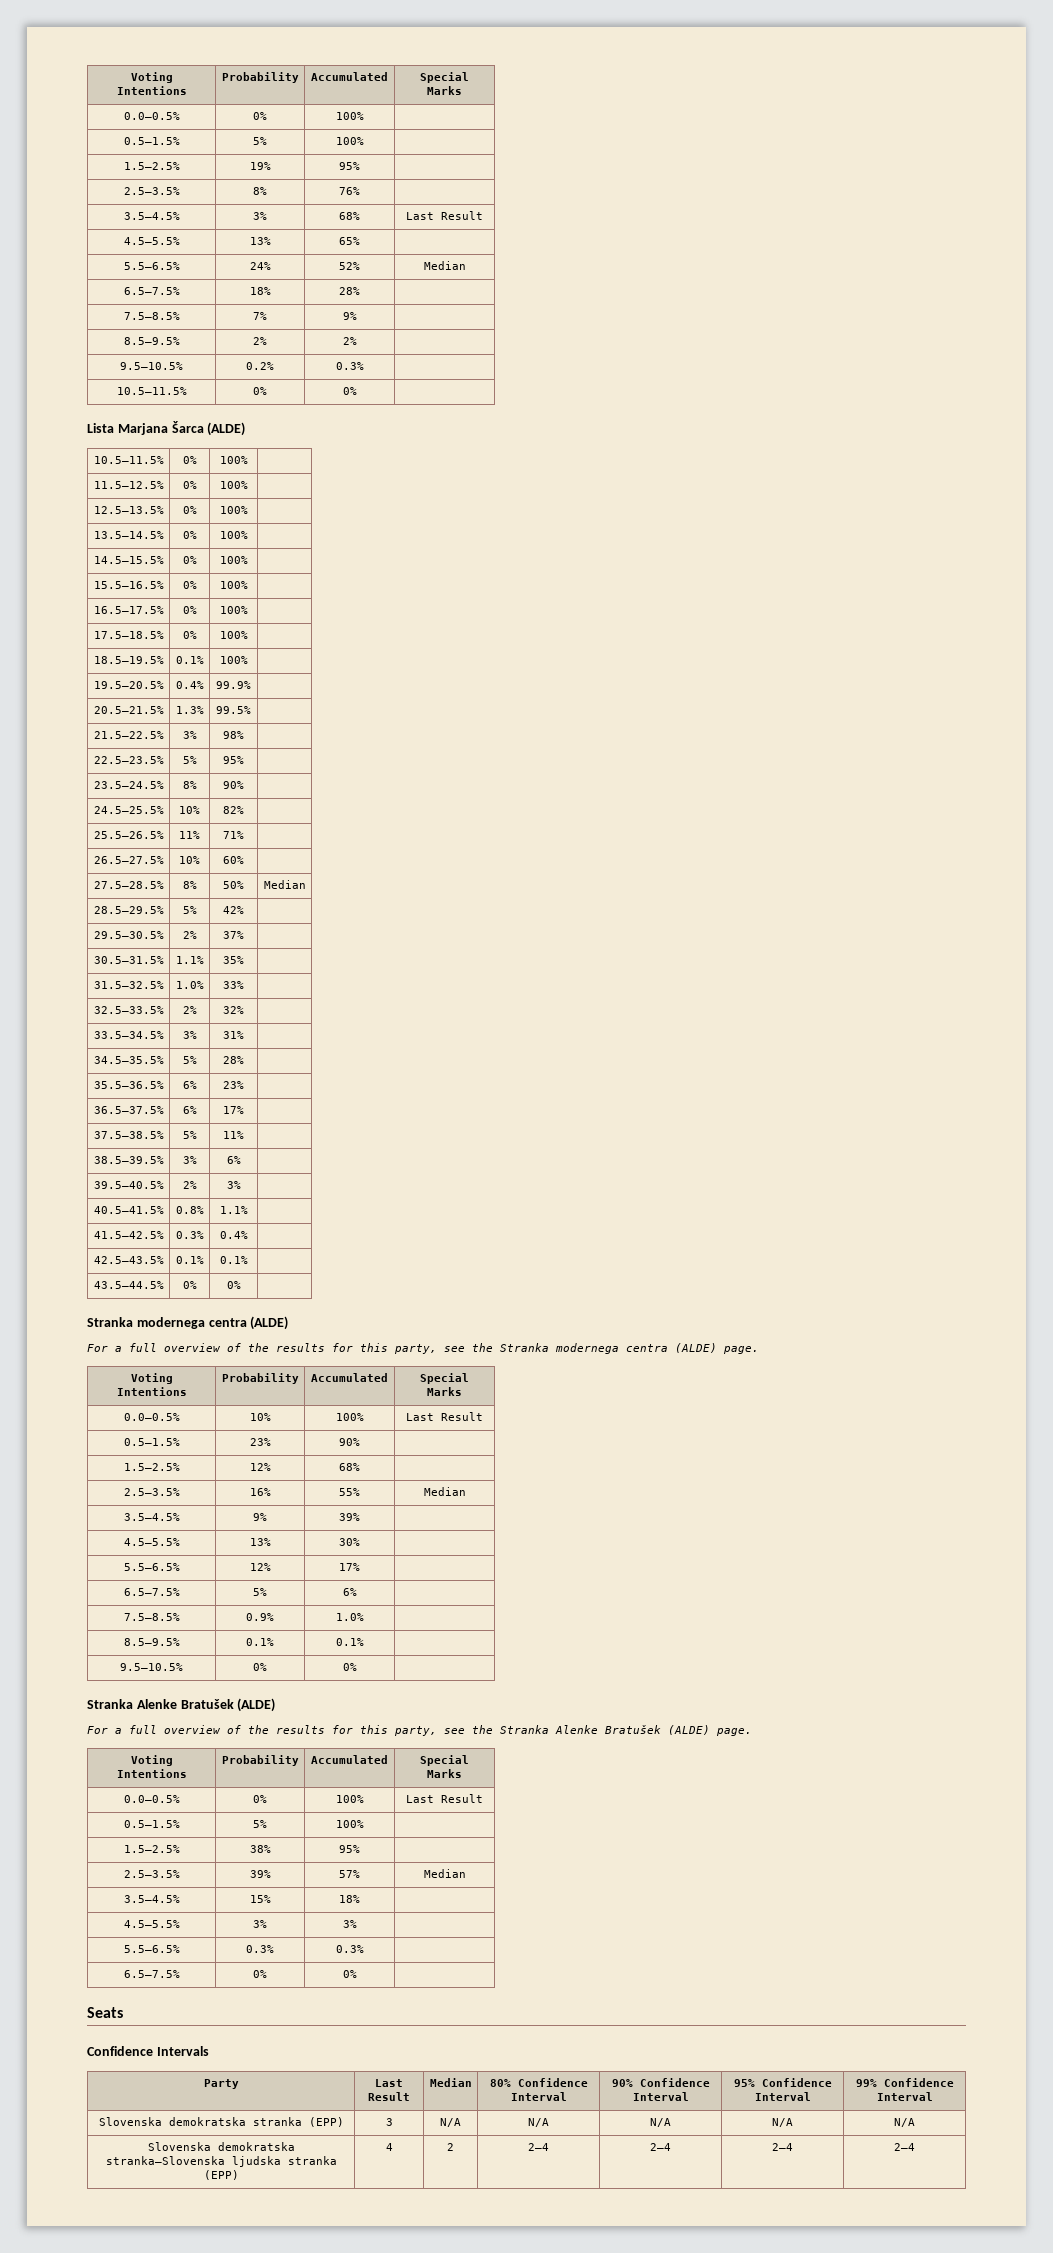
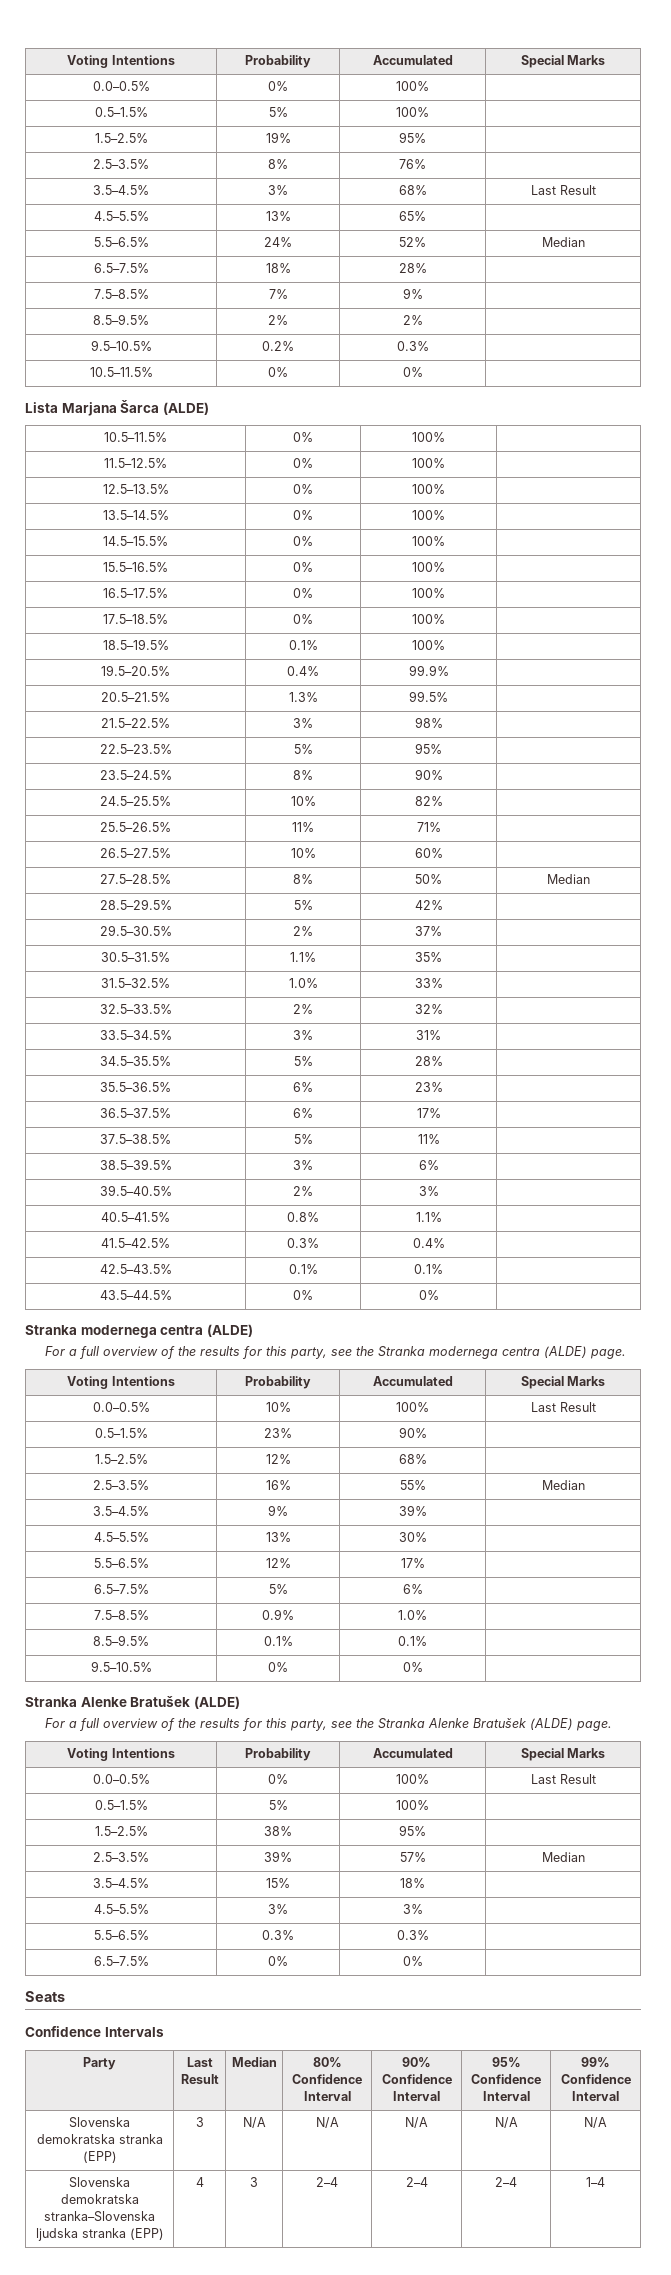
[447,2143,454,2151] 2 -> [250,2177,258,2187] 3
[894,2143,915,2151] 2–4 -> [586,2177,605,2187] 1–4

